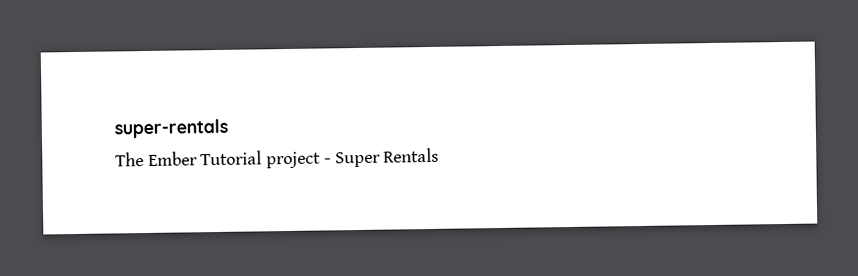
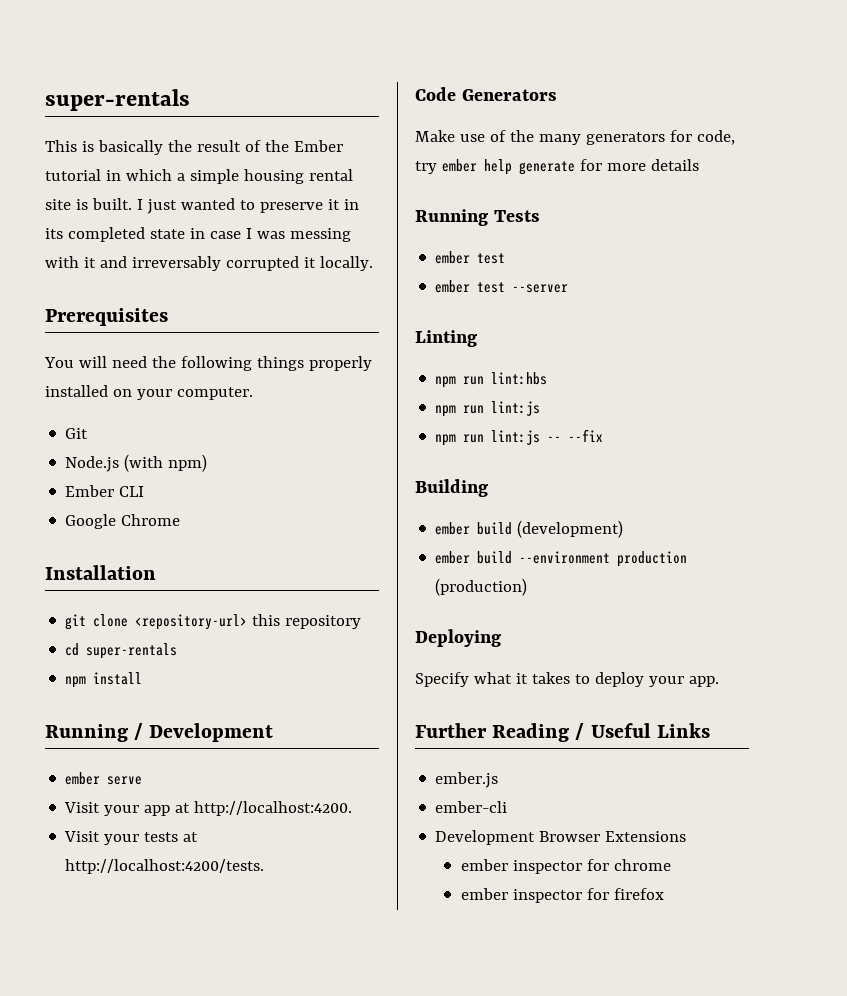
[114,118,228,139] [115,147,440,169] super-rentals // The Ember Tutorial project - Super Rentals -> [45,89,190,111] [45,140,343,155] [45,169,353,184] [45,198,359,214] [45,227,351,242] [45,256,373,271] [45,308,168,326] [44,356,372,371] [45,385,253,400] [65,428,89,439] [65,454,208,472] [65,485,145,497] [65,514,181,529] [45,565,156,580] [65,614,362,630] [65,643,178,659] [65,672,143,688] [45,723,274,742] [65,772,143,785] [64,801,353,816] [64,831,199,845] [65,859,265,874] [415,87,557,101] [415,130,735,145] [415,159,699,175] [415,209,540,226] [435,251,506,264] [435,280,569,293] [415,330,477,347] [435,372,548,388] [435,401,541,417] [435,429,604,446] [415,479,488,497] [435,520,624,538] [435,551,688,567] [435,578,528,596] [415,629,501,647] [415,672,719,687] [415,723,710,742] [435,772,499,788] [435,801,508,813] [435,830,687,845] [460,859,671,874] [460,888,664,903] super-rentals // This is basically the result of the Ember tutorial in which a simple housing rental site is built. I just wanted to preserve it in its completed state in case I was messing with it and irreversably corrupted it locally. // Prerequisites // You will need the following things properly installed on your computer. // Git // Node.js (with npm) // Ember CLI // Google Chrome // Installation // git clone <repository-url> this repository // cd super-rentals // npm install // Running / Development // ember serve // Visit your app at http://localhost:4200. // Visit your tests at http://localhost:4200/tests. // Code Generators // Make use of the many generators for code, try ember help generate for more details // Running Tests // ember test // ember test --server // Linting // npm run lint:hbs // npm run lint:js // npm run lint:js -- --fix // Building // ember build (development) // ember build --environment production (production) // Deploying // Specify what it takes to deploy your app. // Further Reading / Useful Links // ember.js // ember-cli // Development Browser Extensions // ember inspector for chrome // ember inspector for firefox

